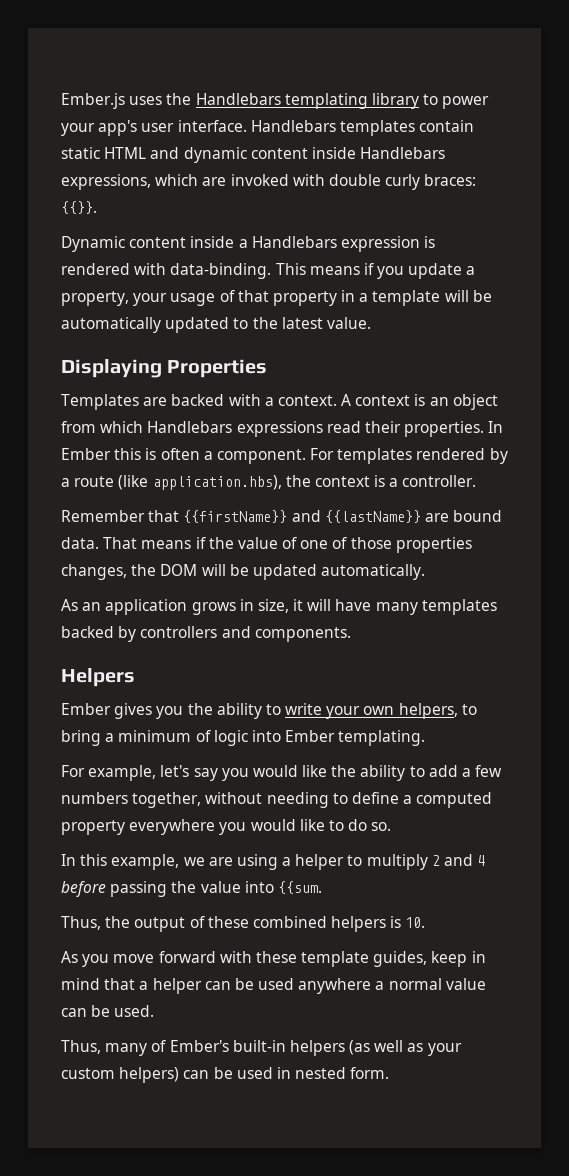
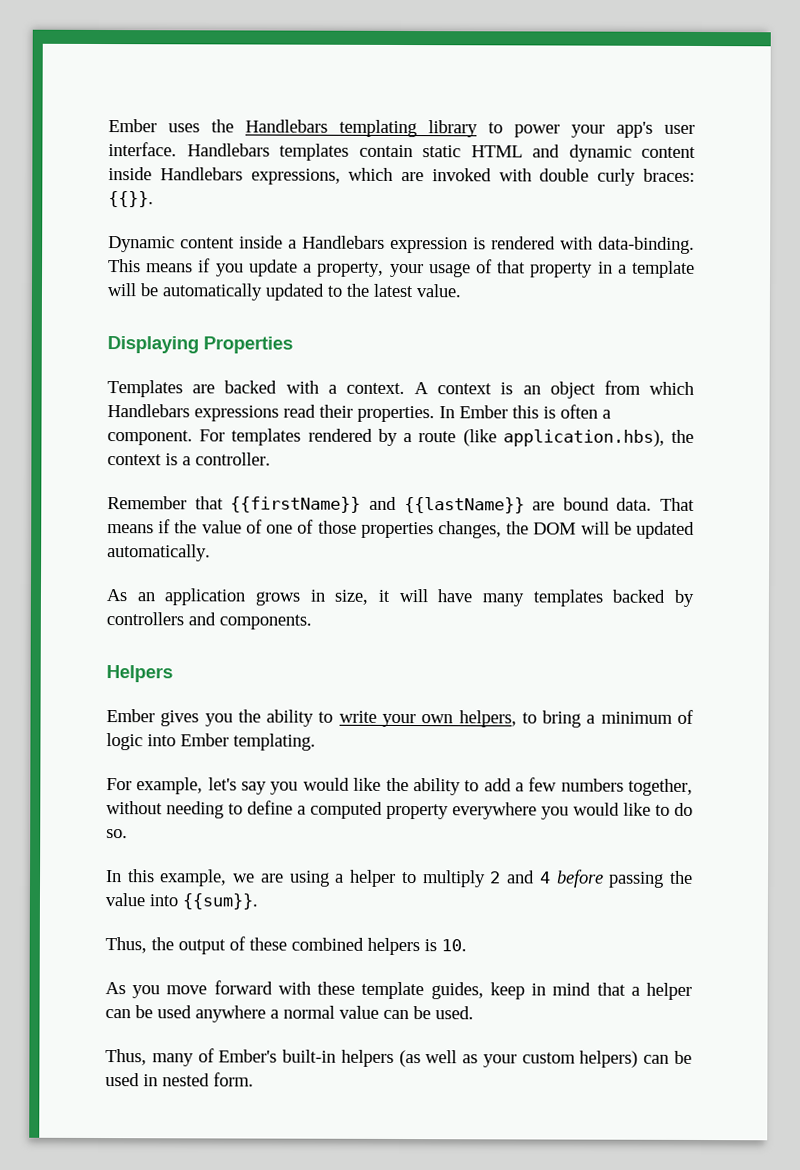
[61,93,125,109] Ember.js -> [108,119,157,133] Ember
[277,881,322,894] {{sum. -> [182,893,258,910] {{sum}}.

